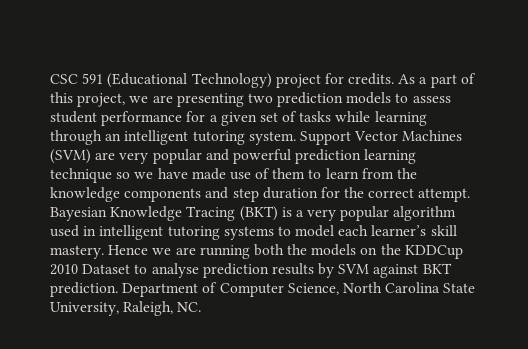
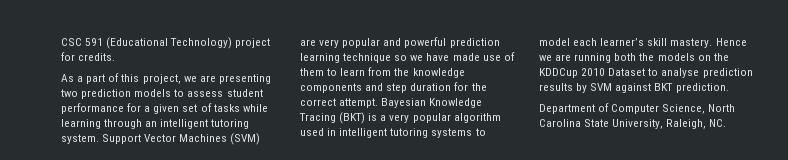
(395, 79) none -> (116, 57) //
(118, 289) none -> (729, 88) //

